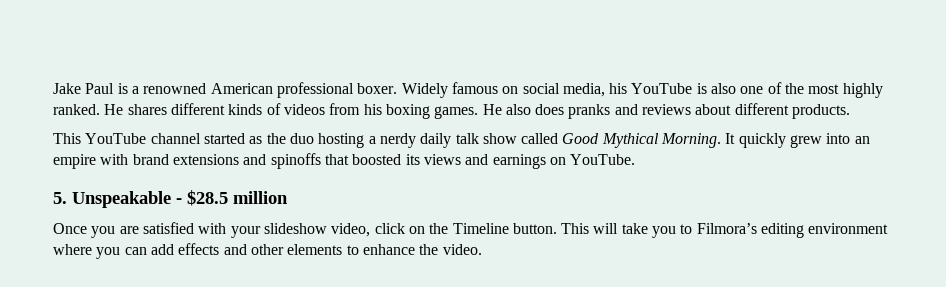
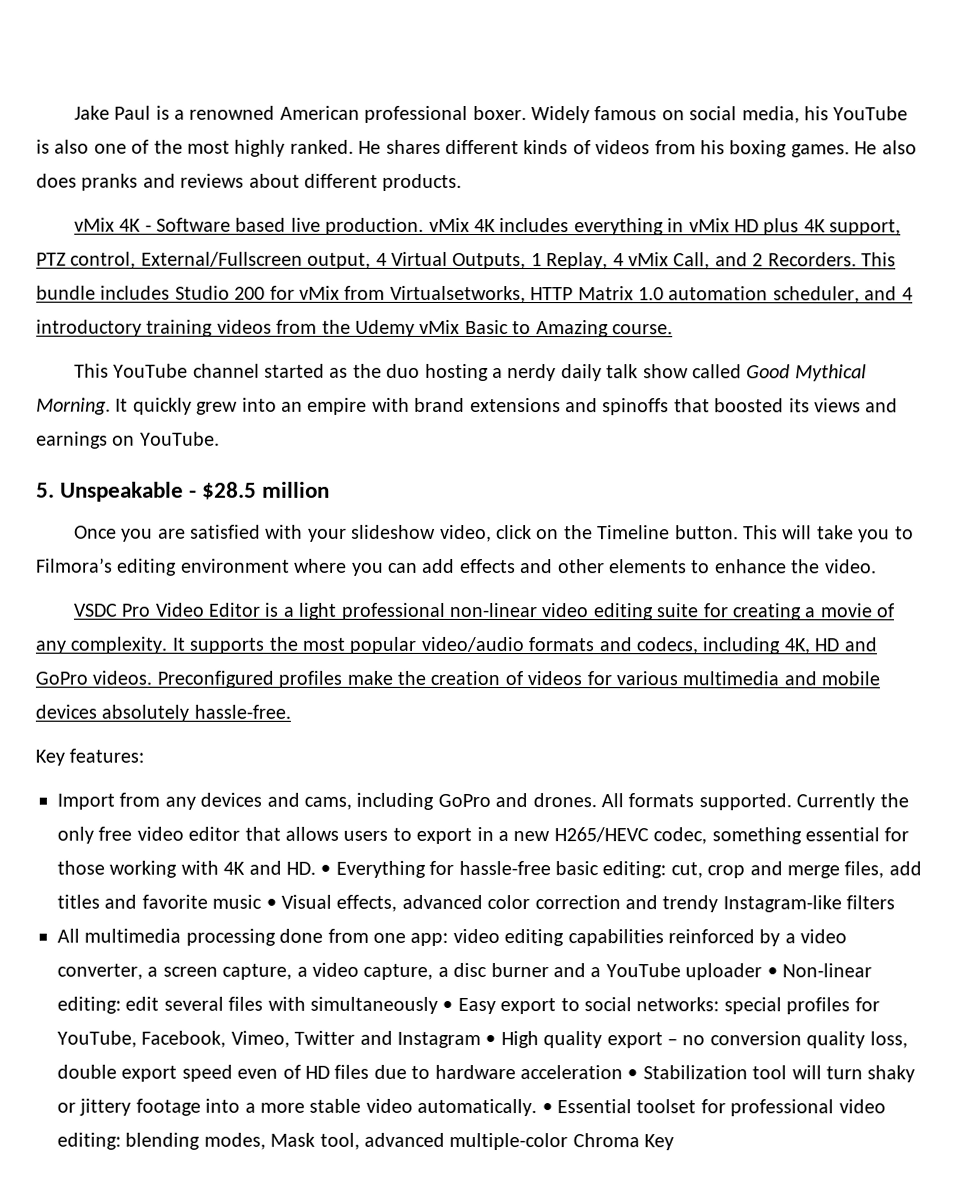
(851, 111) none -> [73,217,902,236] [36,251,896,270] [36,285,913,304] [36,319,673,338] // vMix 4K - Software based live production. vMix 4K includes everything in vMix HD plus 4K support, PTZ control, External/Fullscreen output, 4 Virtual Outputs, 1 Replay, 4 vMix Call, and 2 Recorders. This bundle includes Studio 200 for vMix from Virtualsetworks, HTTP Matrix 1.0 automation scheduler, and 4 introductory training videos from the Udemy vMix Basic to Amazing course.
(482, 249) none -> [72,602,895,621] [35,636,877,655] [35,670,881,688] [35,704,291,722] [35,748,145,766] [57,792,909,811] [57,826,910,845] [57,860,922,879] [57,894,896,913] [57,928,848,947] [57,962,872,981] [57,996,880,1015] [57,1030,908,1049] [57,1064,916,1083] [57,1098,886,1117] [57,1132,675,1151] // VSDC Pro Video Editor is a light professional non-linear video editing suite for creating a movie of any complexity. It supports the most popular video/audio formats and codecs, including 4K, HD and GoPro videos. Preconfigured profiles make the creation of videos for various multimedia and mobile devices absolutely hassle-free. // Key features: // Import from any devices and cams, including GoPro and drones. All formats supported. Сurrently the only free video editor that allows users to export in a new H265/HEVC codec, something essential for those working with 4K and HD. • Everything for hassle-free basic editing: cut, crop and merge files, add titles and favorite music • Visual effects, advanced color correction and trendy Instagram-like filters // All multimedia processing done from one app: video editing capabilities reinforced by a video converter, a screen capture, a video capture, a disc burner and a YouTube uploader • Non-linear editing: edit several files with simultaneously • Easy export to social networks: special profiles for YouTube, Facebook, Vimeo, Twitter and Instagram • High quality export – no conversion quality loss, double export speed even of HD files due to hardware acceleration • Stabilization tool will turn shaky or jittery footage into a more stable video automatically. • Essential toolset for professional video editing: blending modes, Mask tool, advanced multiple-color Chroma Key

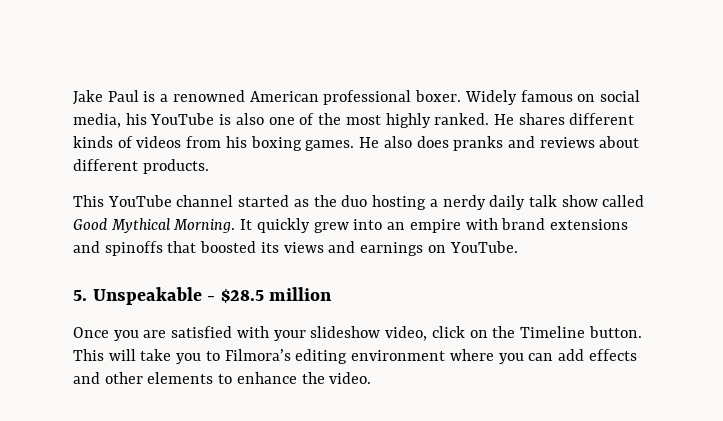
[73,217,902,236] [36,251,896,270] [36,285,913,304] [36,319,673,338] // vMix 4K - Software based live production. vMix 4K includes everything in vMix HD plus 4K support, PTZ control, External/Fullscreen output, 4 Virtual Outputs, 1 Replay, 4 vMix Call, and 2 Recorders. This bundle includes Studio 200 for vMix from Virtualsetworks, HTTP Matrix 1.0 automation scheduler, and 4 introductory training videos from the Udemy vMix Basic to Amazing course. -> (209, 166) none
[72,602,895,621] [35,636,877,655] [35,670,881,688] [35,704,291,722] [35,748,145,766] [57,792,909,811] [57,826,910,845] [57,860,922,879] [57,894,896,913] [57,928,848,947] [57,962,872,981] [57,996,880,1015] [57,1030,908,1049] [57,1064,916,1083] [57,1098,886,1117] [57,1132,675,1151] // VSDC Pro Video Editor is a light professional non-linear video editing suite for creating a movie of any complexity. It supports the most popular video/audio formats and codecs, including 4K, HD and GoPro videos. Preconfigured profiles make the creation of videos for various multimedia and mobile devices absolutely hassle-free. // Key features: // Import from any devices and cams, including GoPro and drones. All formats supported. Сurrently the only free video editor that allows users to export in a new H265/HEVC codec, something essential for those working with 4K and HD. • Everything for hassle-free basic editing: cut, crop and merge files, add titles and favorite music • Visual effects, advanced color correction and trendy Instagram-like filters // All multimedia processing done from one app: video editing capabilities reinforced by a video converter, a screen capture, a video capture, a disc burner and a YouTube uploader • Non-linear editing: edit several files with simultaneously • Easy export to social networks: special profiles for YouTube, Facebook, Vimeo, Twitter and Instagram • High quality export – no conversion quality loss, double export speed even of HD files due to hardware acceleration • Stabilization tool will turn shaky or jittery footage into a more stable video automatically. • Essential toolset for professional video editing: blending modes, Mask tool, advanced multiple-color Chroma Key -> (372, 378) none

